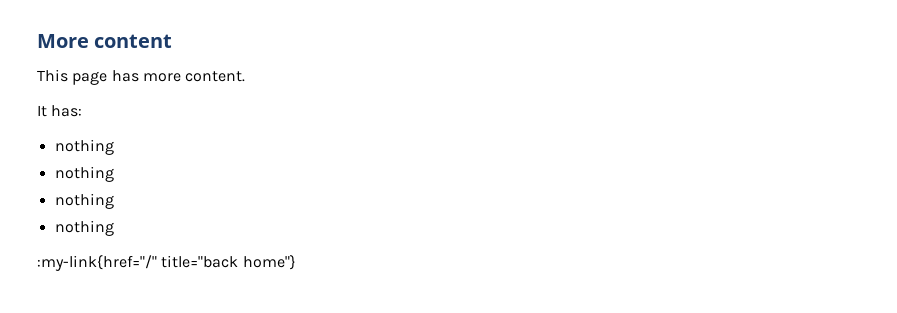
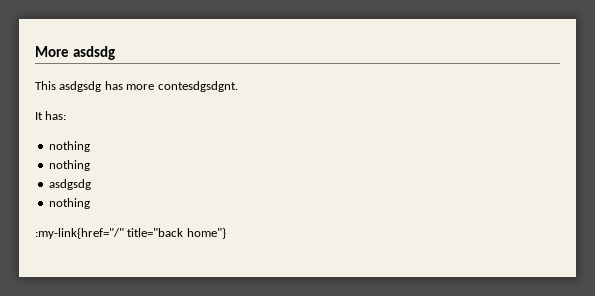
[94,34,173,48] content -> [72,46,115,60] asdsdg
[72,71,108,85] page -> [59,81,102,92] asdgsdg
[185,71,246,82] content. -> [157,81,238,92] contesdgsdgnt.
[54,193,114,209] nothing -> [48,179,91,190] asdgsdg

